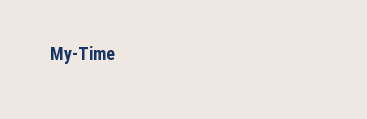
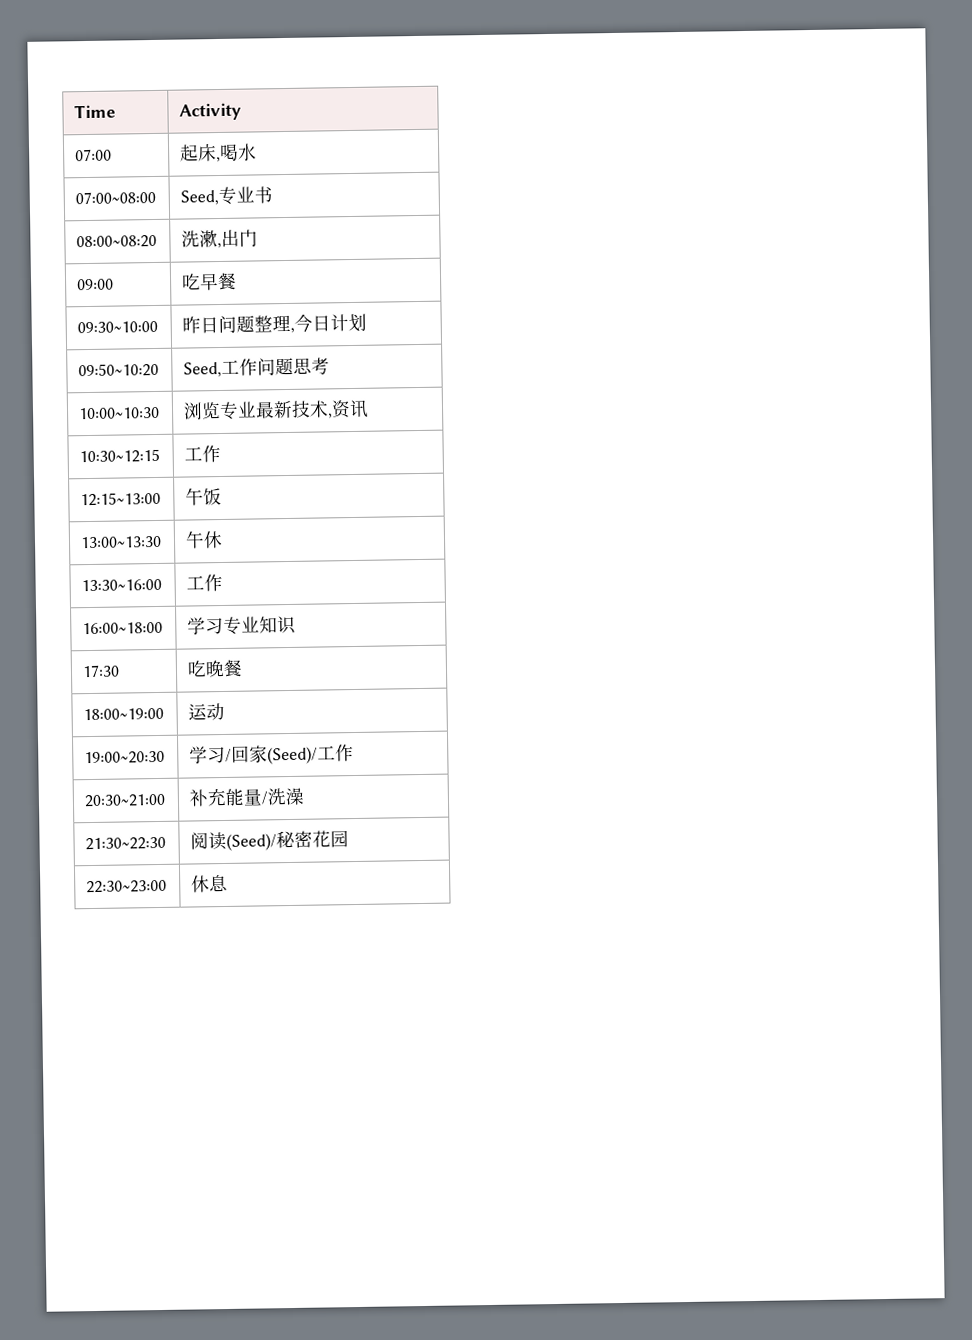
[50,46,115,64] My-Time -> [74,104,117,119] [179,102,243,121] [75,148,113,162] [179,143,258,163] [75,190,157,205] [180,186,274,206] [76,234,158,249] [181,229,259,249] [77,278,115,291] [181,272,238,291] [77,320,159,334] [182,313,368,334] [78,362,160,378] [183,357,331,378] [78,406,161,420] [183,399,370,421] [79,448,161,464] [184,444,222,463] [80,491,162,507] [185,487,223,506] [80,535,163,549] [185,530,224,549] [81,578,163,592] [186,573,224,592] [82,621,164,635] [187,615,297,635] [82,664,121,678] [187,659,244,678] [83,707,165,721] [188,702,226,721] [84,750,166,765] [189,744,355,765] [84,793,167,808] [189,787,306,807] [85,836,167,851] [190,830,350,851] [86,879,168,894] [191,874,229,893] Time | Activity // 07:00 | 起床,喝水 // 07:00~08:00 | Seed,专业书 // 08:00~08:20 | 洗漱,出门 // 09:00 | 吃早餐 // 09:30~10:00 | 昨日问题整理,今日计划 // 09:50~10:20 | Seed,工作问题思考 // 10:00~10:30 | 浏览专业最新技术,资讯 // 10:30~12:15 | 工作 // 12:15~13:00 | 午饭 // 13:00~13:30 | 午休 // 13:30~16:00 | 工作 // 16:00~18:00 | 学习专业知识 // 17:30 | 吃晚餐 // 18:00~19:00 | 运动 // 19:00~20:30 | 学习/回家(Seed)/工作 // 20:30~21:00 | 补充能量/洗澡 // 21:30~22:30 | 阅读(Seed)/秘密花园 // 22:30~23:00 | 休息

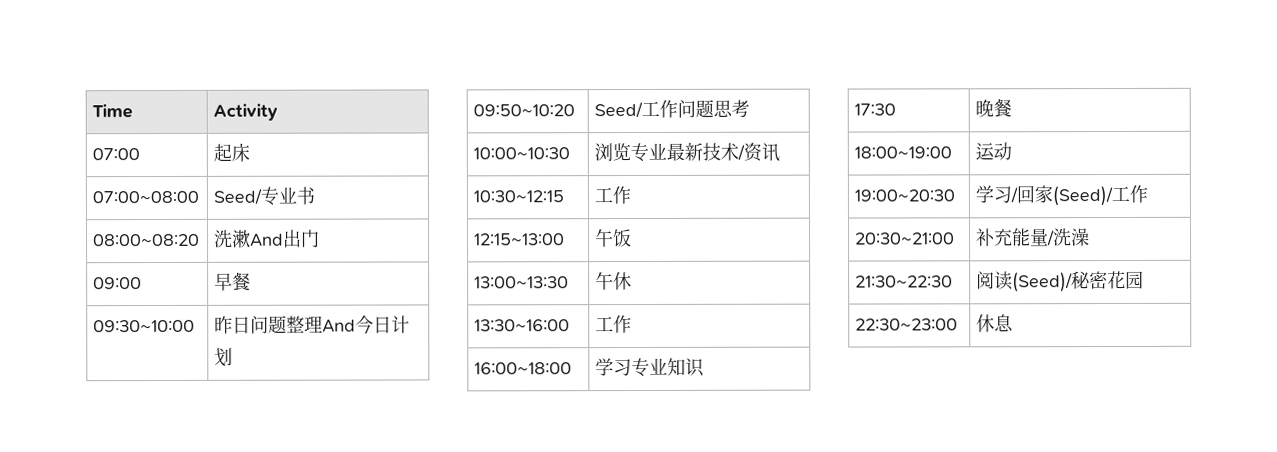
[216,143,258,163] ,喝水 -> (251, 152) none
[180,189,220,206] Seed, -> [213,188,263,205] Seed/
[217,242,223,249] , -> [250,233,285,247] And
[181,273,202,291] 吃 -> (143, 283) none
[290,327,296,333] , -> [322,319,357,333] And
[183,361,223,378] Seed, -> [594,101,644,119] Seed/
[328,413,334,419] , -> [737,144,746,161] /
[187,660,208,678] 吃 -> (897, 109) none

